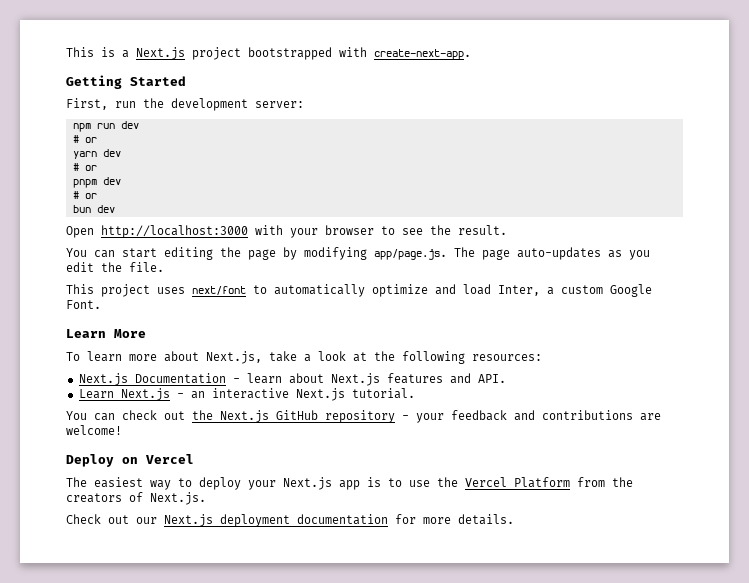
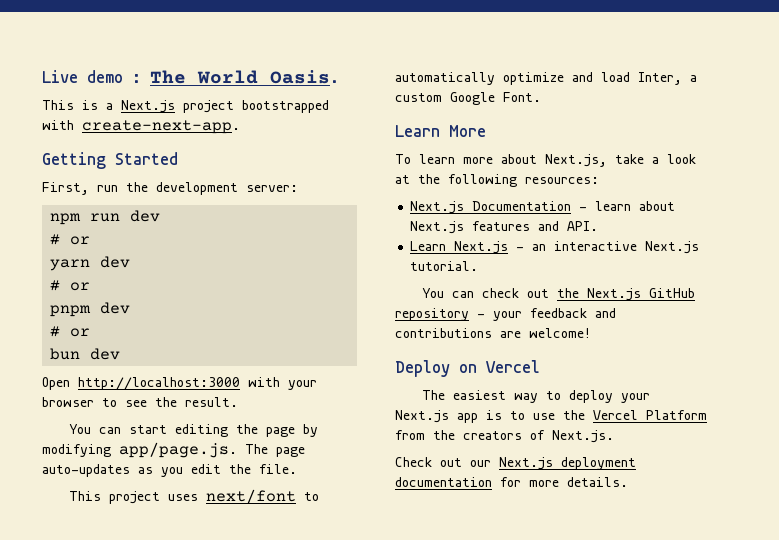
(66, 52) none -> [42,70,339,84] Live demo : The World Oasis. //

